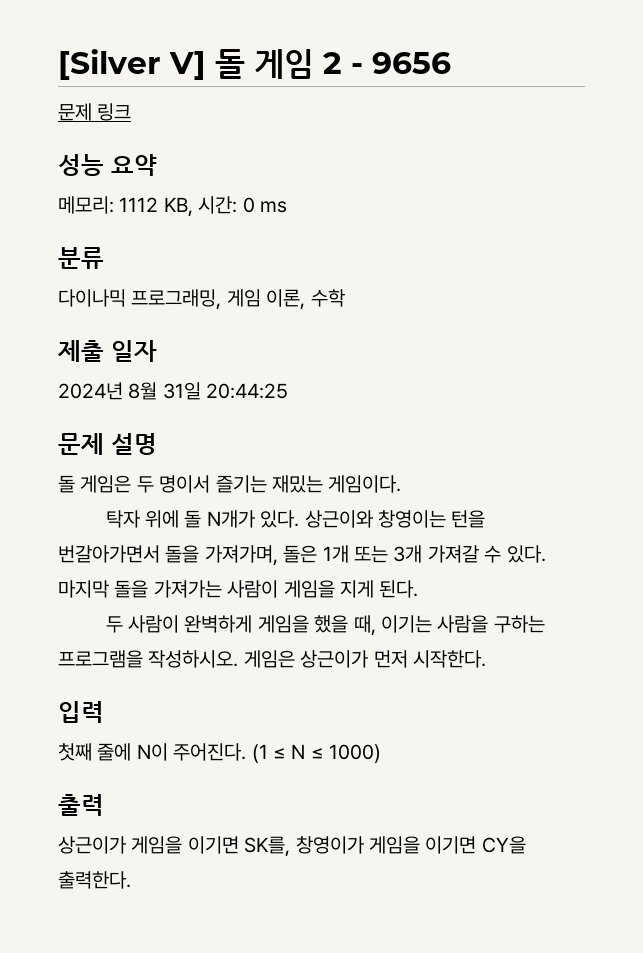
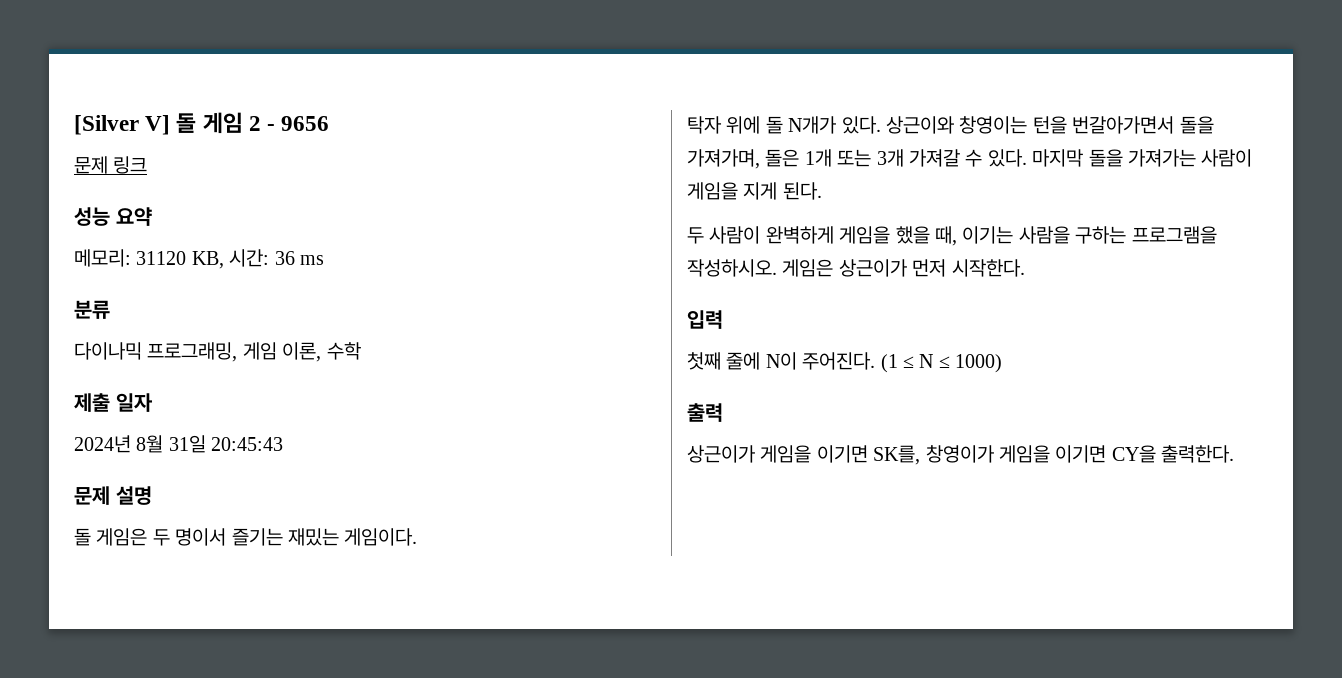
[119,197,159,212] 1112 -> [136,251,187,265] 31120
[242,197,255,213] 0 -> [274,251,295,265] 36
[206,383,289,399] 20:44:25 -> [211,437,284,451] 20:45:43

